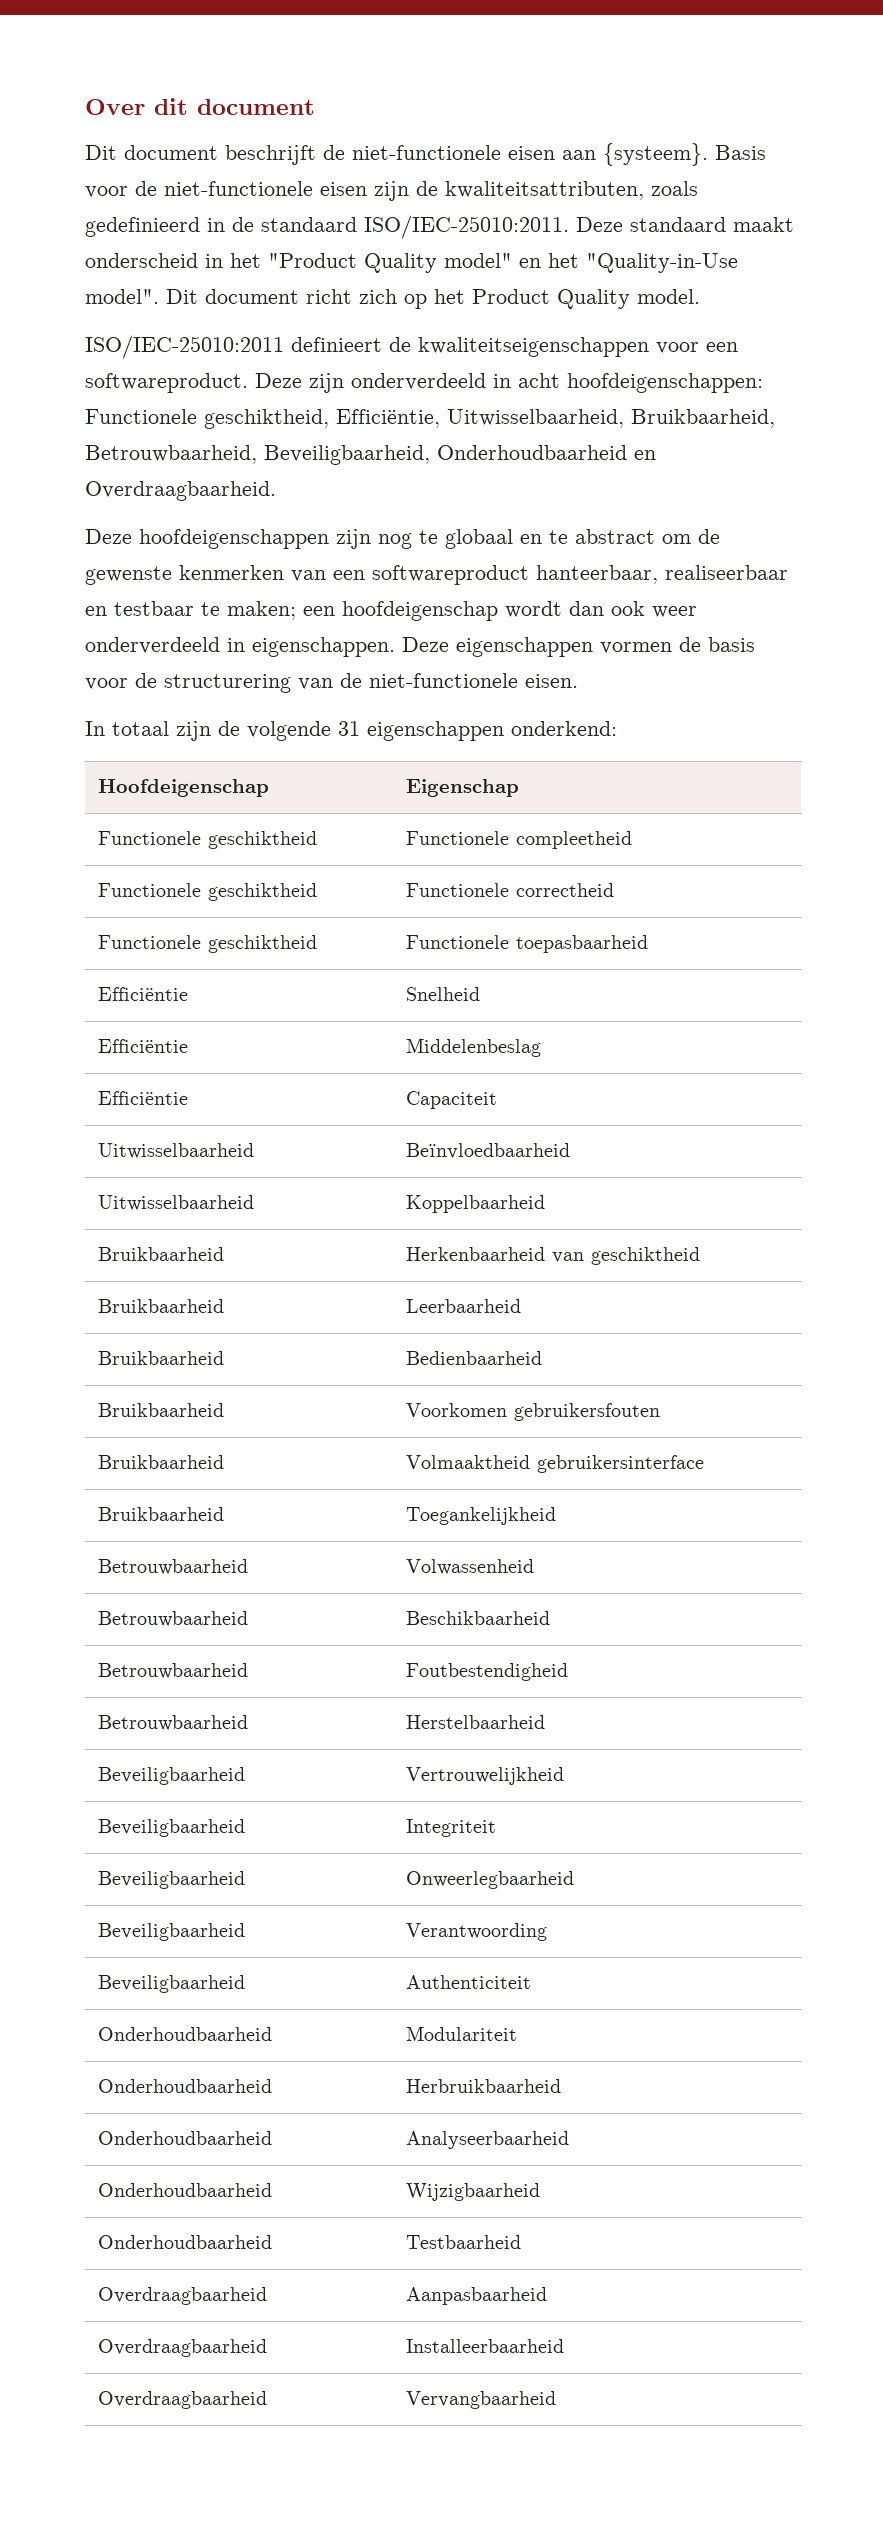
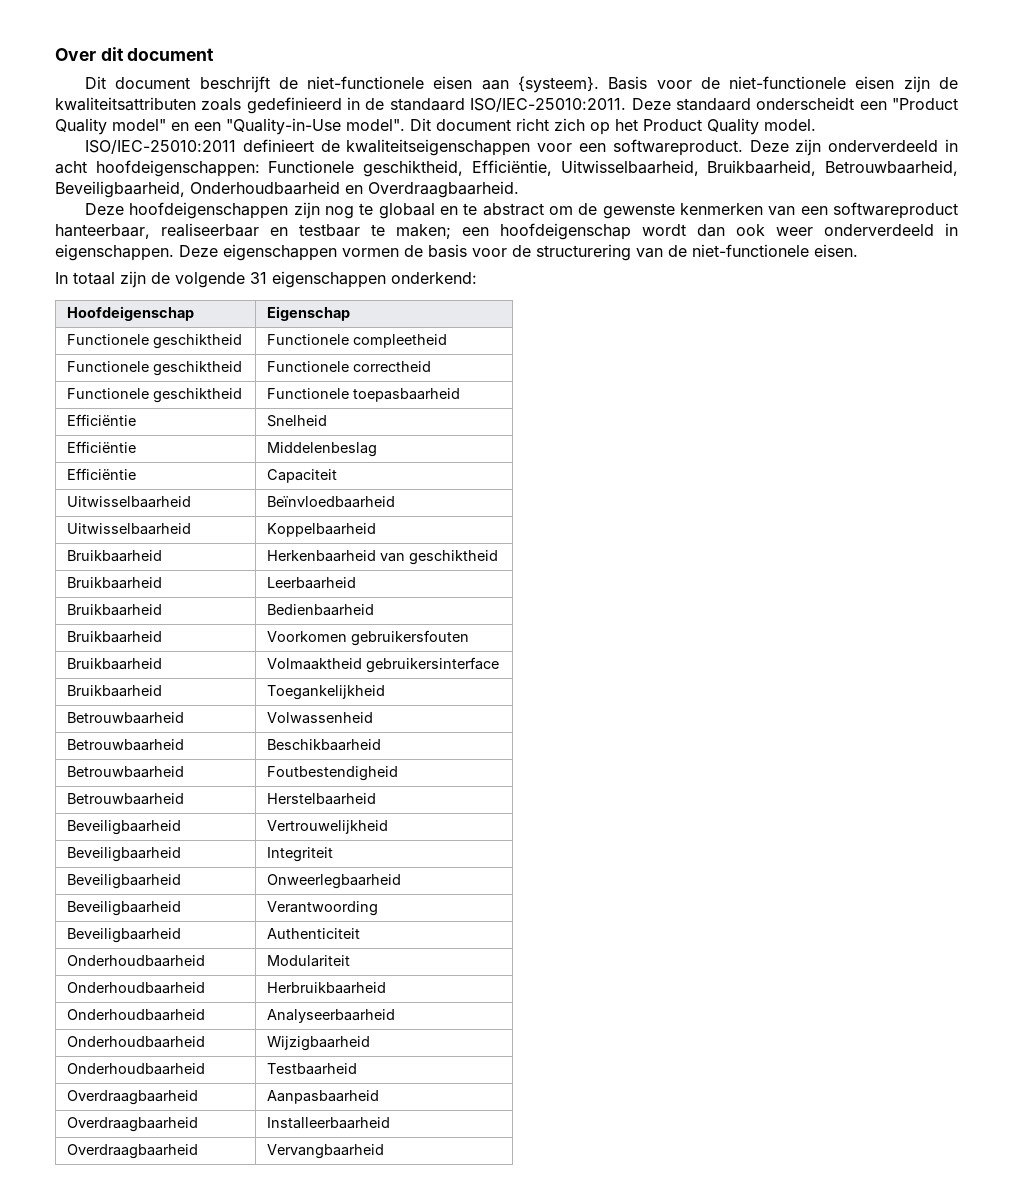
[445,181,644,200] kwaliteitsattributen, -> [55,97,196,111] kwaliteitsattributen
[733,217,794,232] [85,253,261,268] maakt onderscheid in het -> [756,97,887,110] onderscheidt een
[548,253,579,268] het -> [194,122,221,131] een

